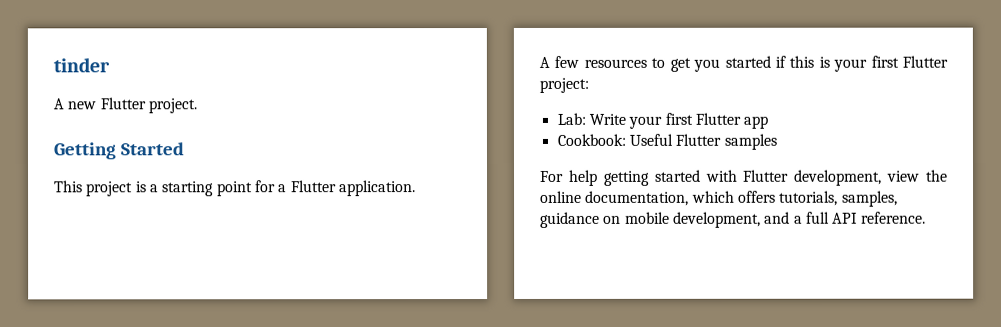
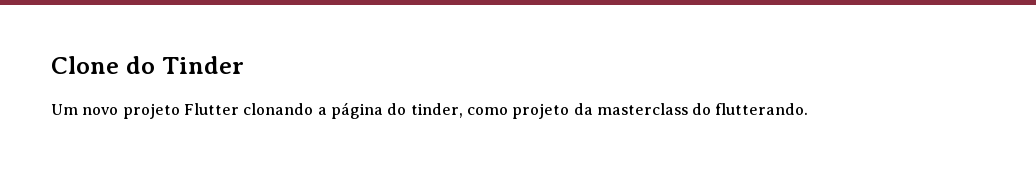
[53,57,110,73] [53,97,197,114] [53,142,184,160] [54,180,416,197] [539,55,948,72] [539,77,589,93] [556,112,769,129] [556,133,777,150] [540,169,948,186] [540,190,898,207] [540,211,926,228] tinder // A new Flutter project. // Getting Started // This project is a starting point for a Flutter application. // A few resources to get you started if this is your first Flutter project: // Lab: Write your first Flutter app // Cookbook: Useful Flutter samples // For help getting started with Flutter development, view the online documentation, which offers tutorials, samples, guidance on mobile development, and a full API reference. -> [51,56,244,74] [51,102,809,119] Clone do Tinder // Um novo projeto Flutter clonando a página do tinder, como projeto da masterclass do flutterando.

